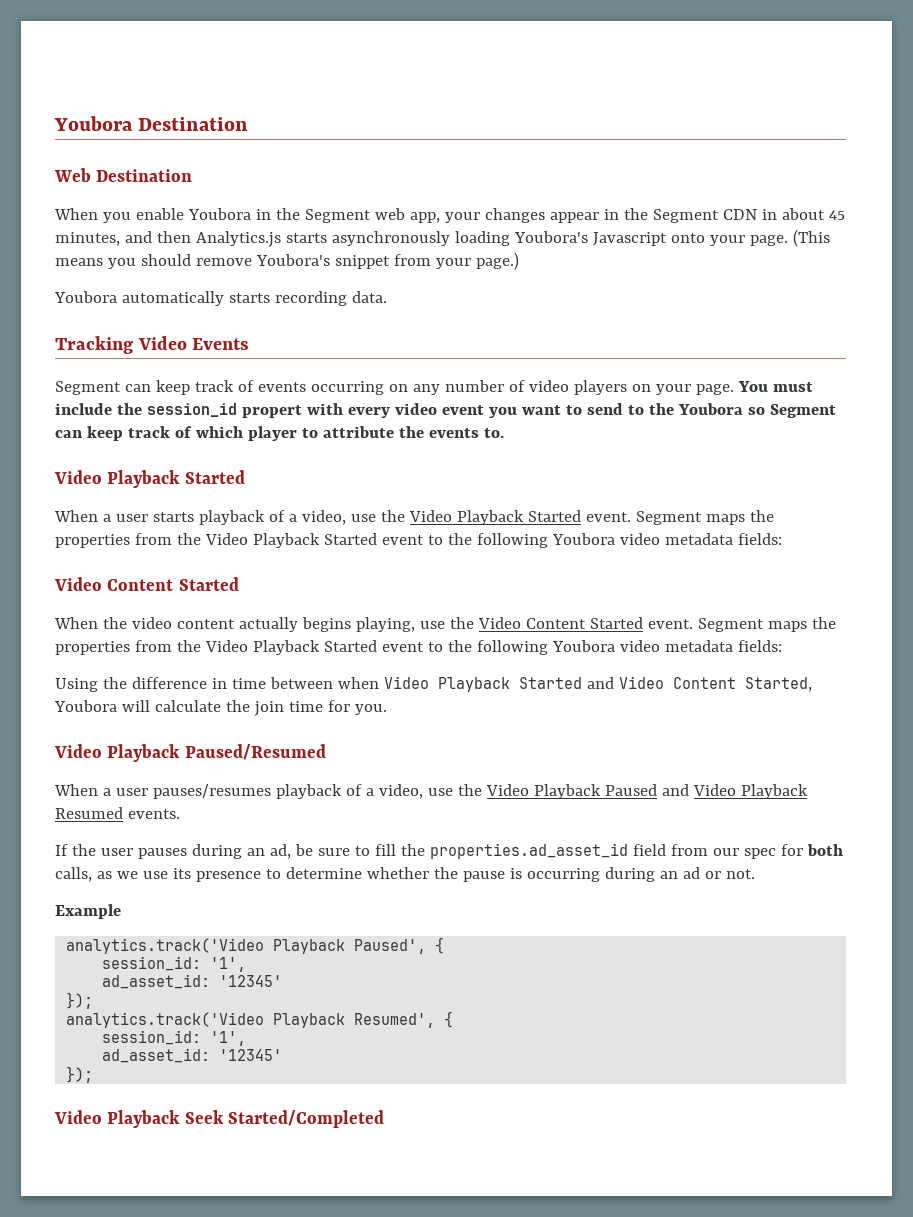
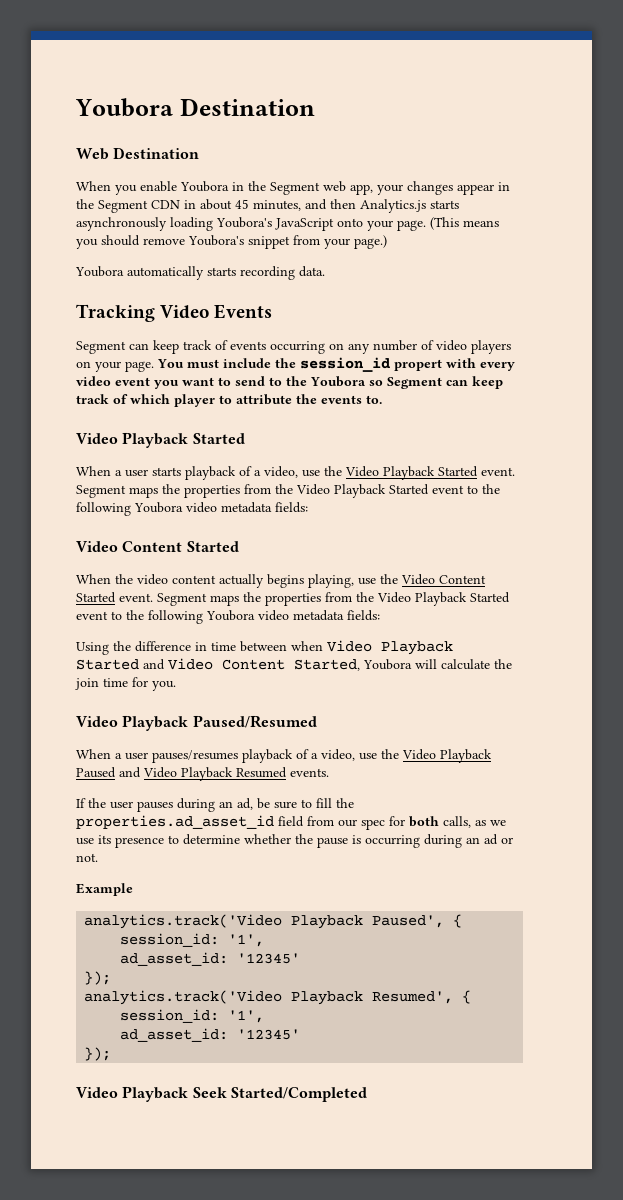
[592,232,667,246] Javascript -> [275,218,334,231] JavaScript

